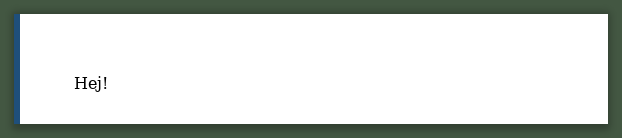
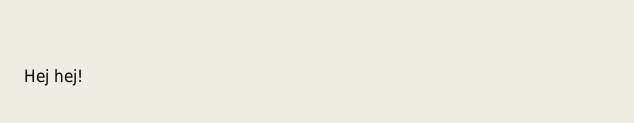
[74,76,108,92] Hej! -> [24,69,83,86] Hej hej!

